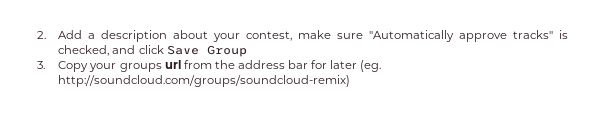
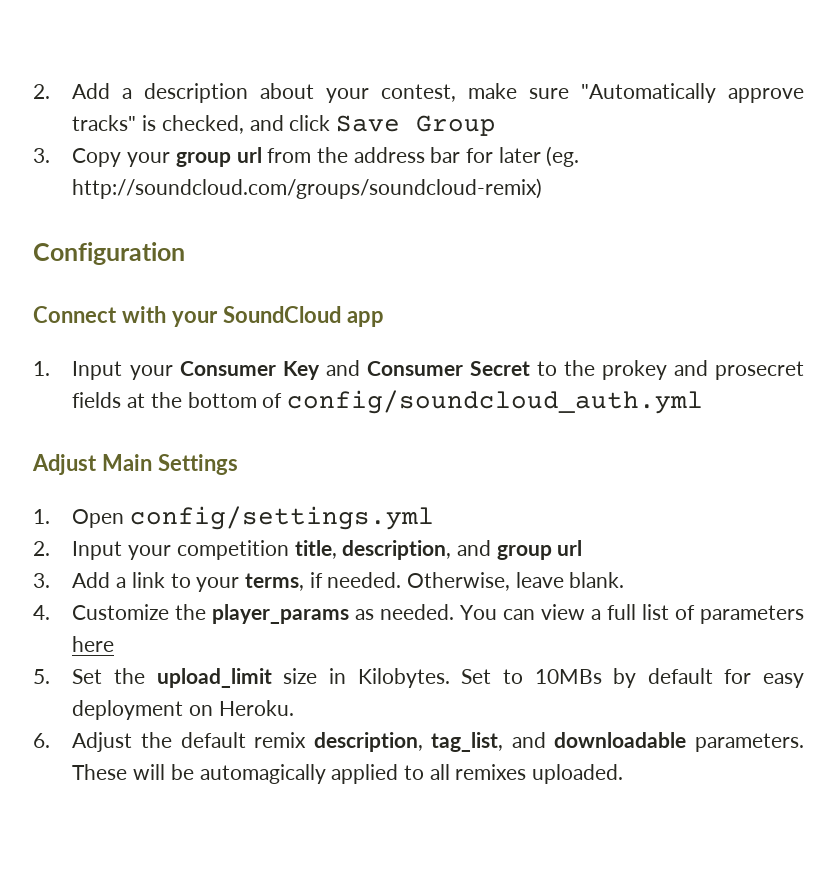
[119,63,162,72] groups -> [175,152,231,167] group
(351, 81) none -> [33,242,185,265] [33,306,384,327] [33,360,804,380] [72,390,703,414] [32,454,238,475] [33,506,435,530] [33,540,583,560] [33,572,625,592] [33,604,805,624] [72,636,115,652] [33,668,805,688] [72,700,294,720] [33,732,804,752] [72,764,623,784] // Configuration // Connect with your SoundCloud app // 1. Input your Consumer Key and Consumer Secret to the prokey and prosecret fields at the bottom of config/soundcloud_auth.yml // Adjust Main Settings // 1. Open config/settings.yml // 2. Input your competition title, description, and group url // 3. Add a link to your terms, if needed. Otherwise, leave blank. // 4. Customize the player_params as needed. You can view a full list of parameters here // 5. Set the upload_limit size in Kilobytes. Set to 10MBs by default for easy deployment on Heroku. // 6. Adjust the default remix description, tag_list, and downloadable parameters. These will be automagically applied to all remixes uploaded.

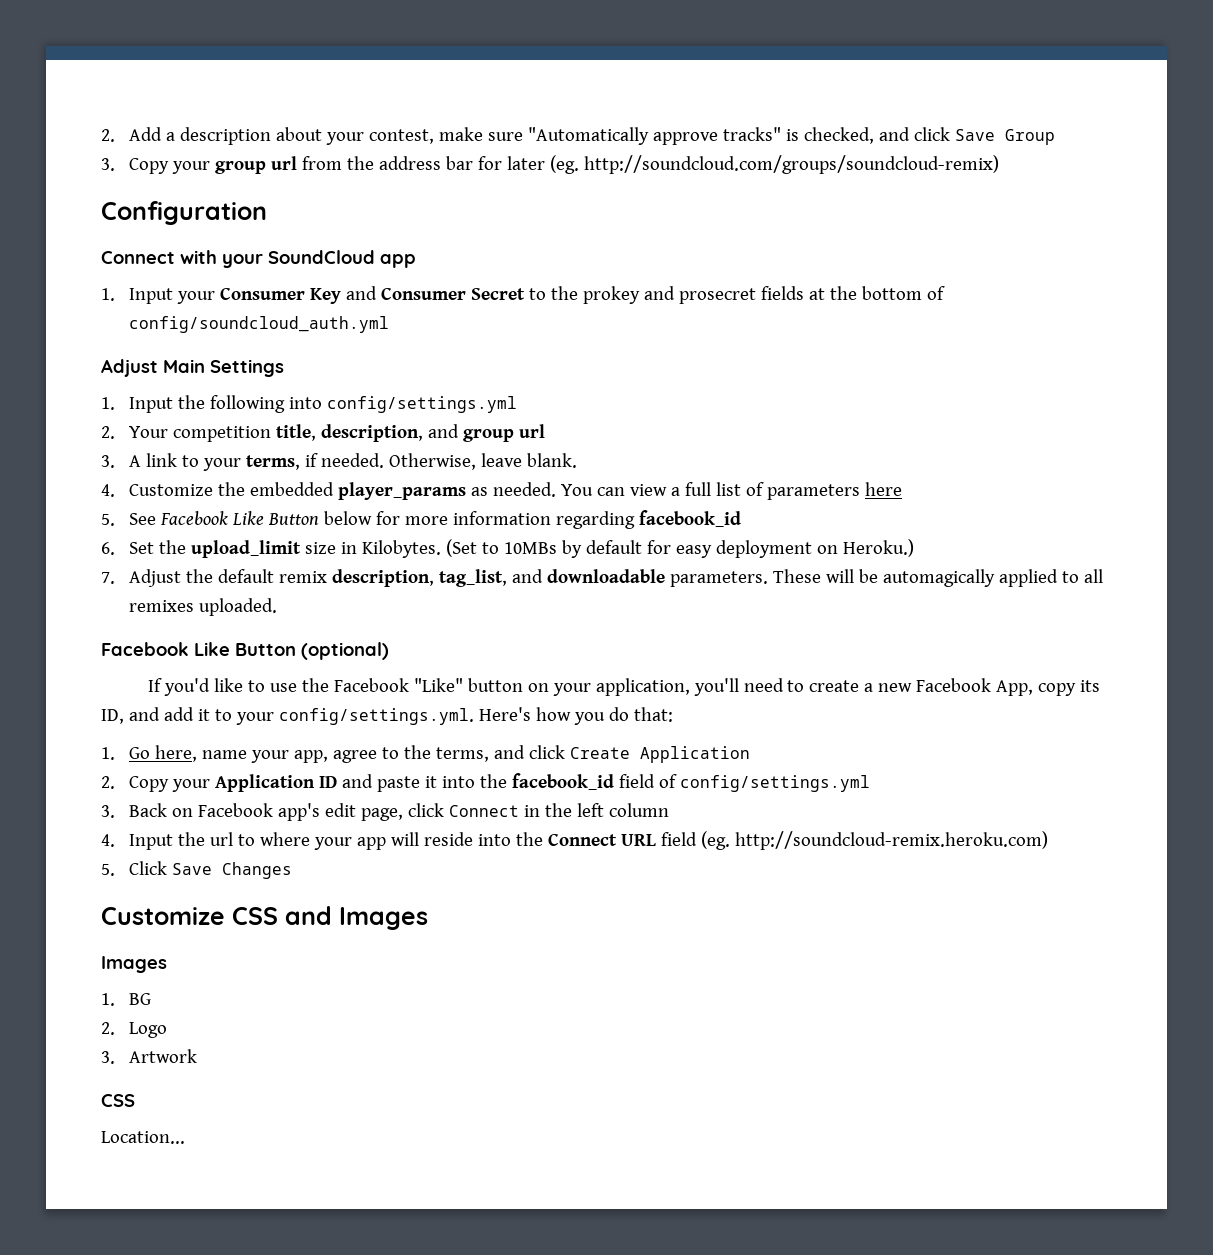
[72,509,125,528] Open -> [128,395,322,413] Input the following into
[72,541,172,560] Input your -> [128,426,168,438] Your
[72,572,127,588] Add a -> [128,455,141,467] A
(207, 612) none -> [249,482,334,496] embedded
(50, 676) none -> [128,510,741,529] [101,542,115,555] See Facebook Like Button below for more information regarding facebook_id // 6.
[461,669,492,684] Set -> [445,539,477,557] (Set
[218,700,294,716] [33,733,50,748] Heroku. // 6. -> [842,539,914,557] [101,572,115,584] Heroku.) // 7.
(623, 774) none -> [101,642,389,660] [147,678,1101,696] [101,707,673,725] [101,745,750,763] [101,773,870,792] [101,803,669,821] [101,831,1048,850] [101,861,292,879] [101,906,428,930] [101,956,167,973] [101,993,151,1006] [101,1022,167,1038] [101,1049,197,1064] [101,1094,135,1107] [101,1131,185,1144] // Facebook Like Button (optional) // If you'd like to use the Facebook "Like" button on your application, you'll need to create a new Facebook App, copy its ID, and add it to your config/settings.yml. Here's how you do that: // 1. Go here, name your app, agree to the terms, and click Create Application // 2. Copy your Application ID and paste it into the facebook_id field of config/settings.yml // 3. Back on Facebook app's edit page, click Connect in the left column // 4. Input the url to where your app will reside into the Connect URL field (eg. http://soundcloud-remix.heroku.com) // 5. Click Save Changes // Customize CSS and Images // Images // 1. BG // 2. Logo // 3. Artwork // CSS // Location...

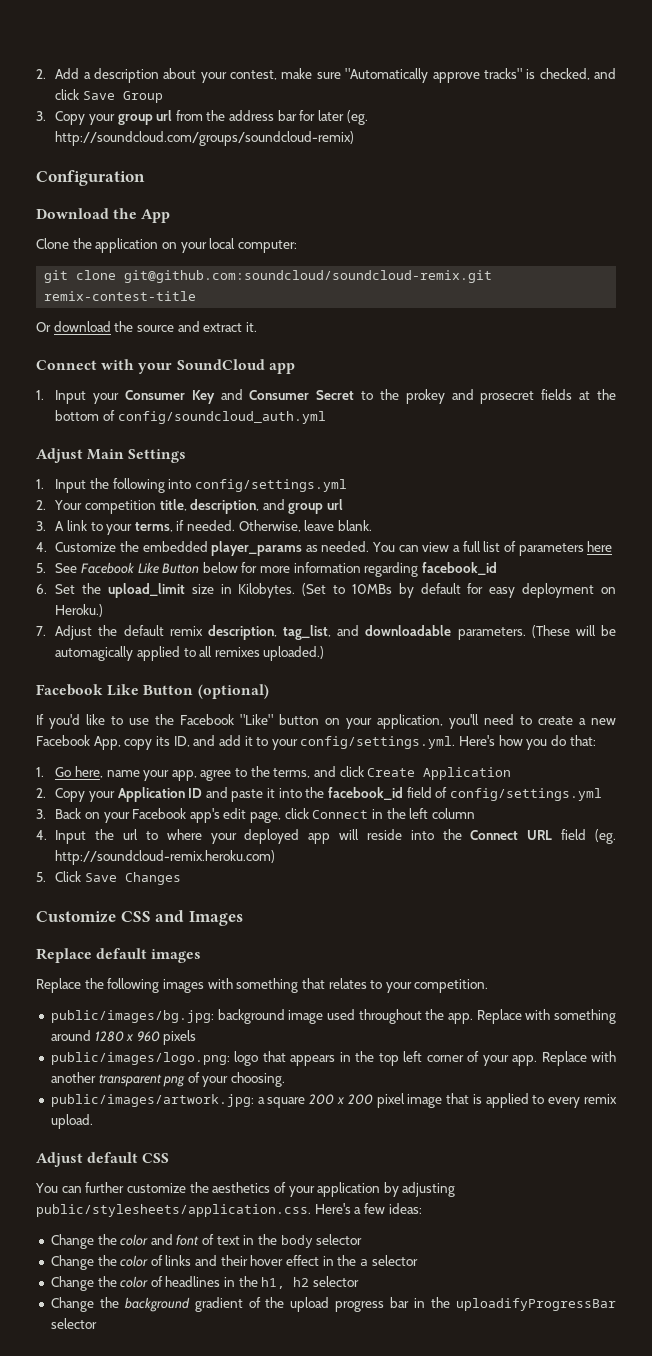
(267, 213) none -> [36,208,171,223] [36,238,297,253] [44,270,493,283] [44,291,197,301] [36,321,257,332] // Download the App // Clone the application on your local computer: // git clone git@github.com:soundcloud/soundcloud-remix.git remix-contest-title // Or download the source and extract it.
[772,569,821,583] These -> [531,625,570,638] (These
[198,598,277,616] uploaded. -> [263,646,325,661] uploaded.)
(193, 812) none -> [103,812,130,823] your
(352, 843) none -> [244,829,300,844] deployed
[101,956,167,973] [101,993,151,1006] [101,1022,167,1038] [101,1049,197,1064] [101,1094,135,1107] [101,1131,185,1144] Images // 1. BG // 2. Logo // 3. Artwork // CSS // Location... -> [36,948,202,963] [36,978,489,993] [50,1009,616,1024] [50,1030,197,1045] [50,1051,616,1066] [50,1072,286,1087] [50,1093,618,1108] [50,1114,93,1129] [36,1152,170,1167] [35,1182,456,1197] [36,1203,422,1217] [50,1234,363,1249] [50,1255,418,1270] [50,1276,360,1291] [50,1297,616,1312] [50,1318,97,1329] Replace default images // Replace the following images with something that relates to your competition. // public/images/bg.jpg: background image used throughout the app. Replace with something around 1280 x 960 pixels // public/images/logo.png: logo that appears in the top left corner of your app. Replace with another transparent png of your choosing. // public/images/artwork.jpg: a square 200 x 200 pixel image that is applied to every remix upload. // Adjust default CSS // You can further customize the aesthetics of your application by adjusting public/stylesheets/application.css. Here's a few ideas: // Change the color and font of text in the body selector // Change the color of links and their hover effect in the a selector // Change the color of headlines in the h1, h2 selector // Change the background gradient of the upload progress bar in the uploadifyProgressBar selector

